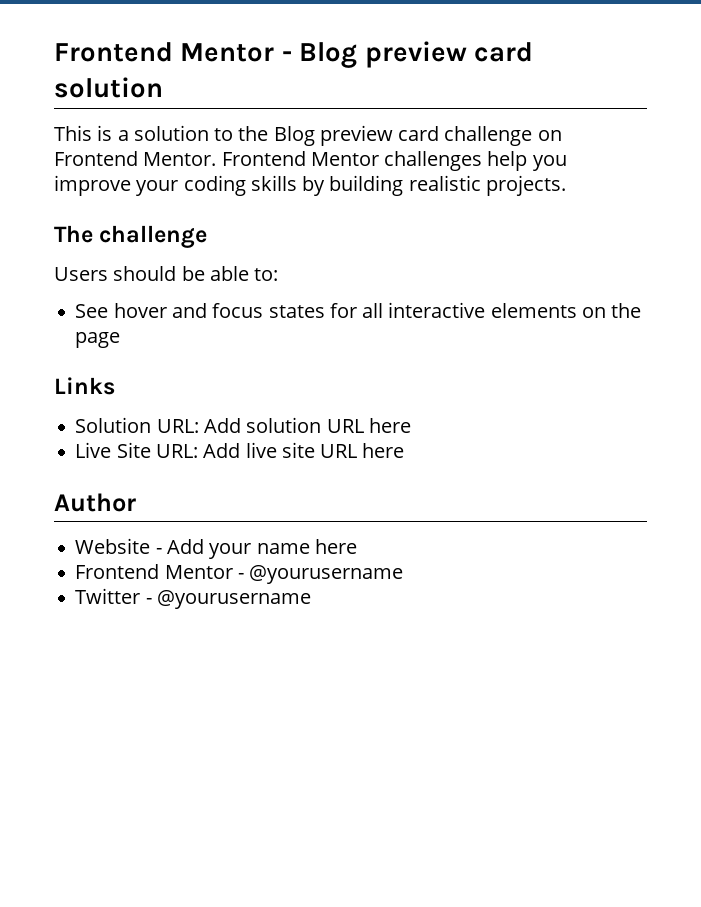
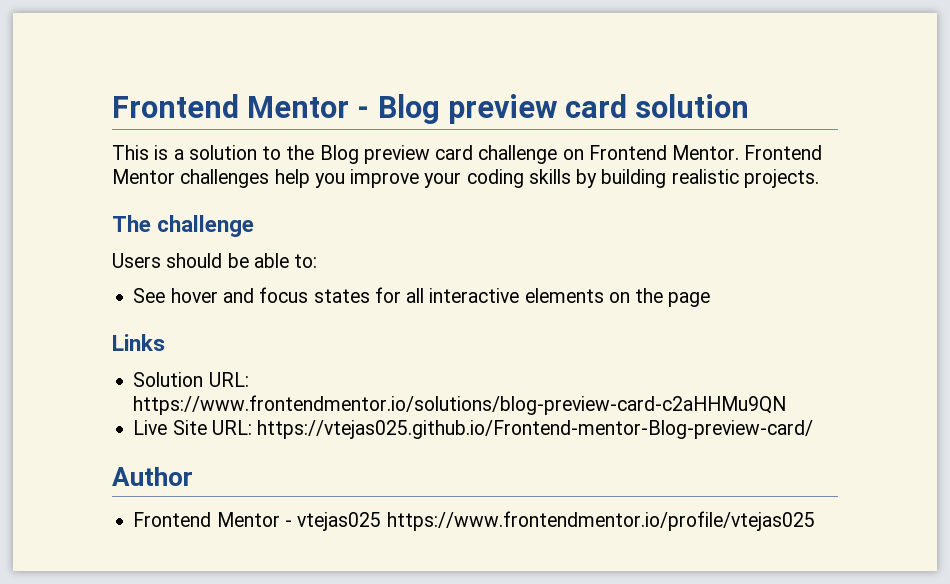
[203,417,411,433] Add solution URL here -> [133,395,787,415] https://www.frontendmentor.io/solutions/blog-preview-card-c2aHHMu9QN
[203,442,405,458] [54,493,136,512] [75,538,357,559] [75,564,404,584] [75,588,311,609] Add live site URL here // Author // Website - Add your name here // Frontend Mentor - @yourusername // Twitter - @yourusername -> [257,420,814,439] [112,467,193,486] [133,511,815,531] https://vtejas025.github.io/Frontend-mentor-Blog-preview-card/ // Author // Frontend Mentor - vtejas025 https://www.frontendmentor.io/profile/vtejas025

